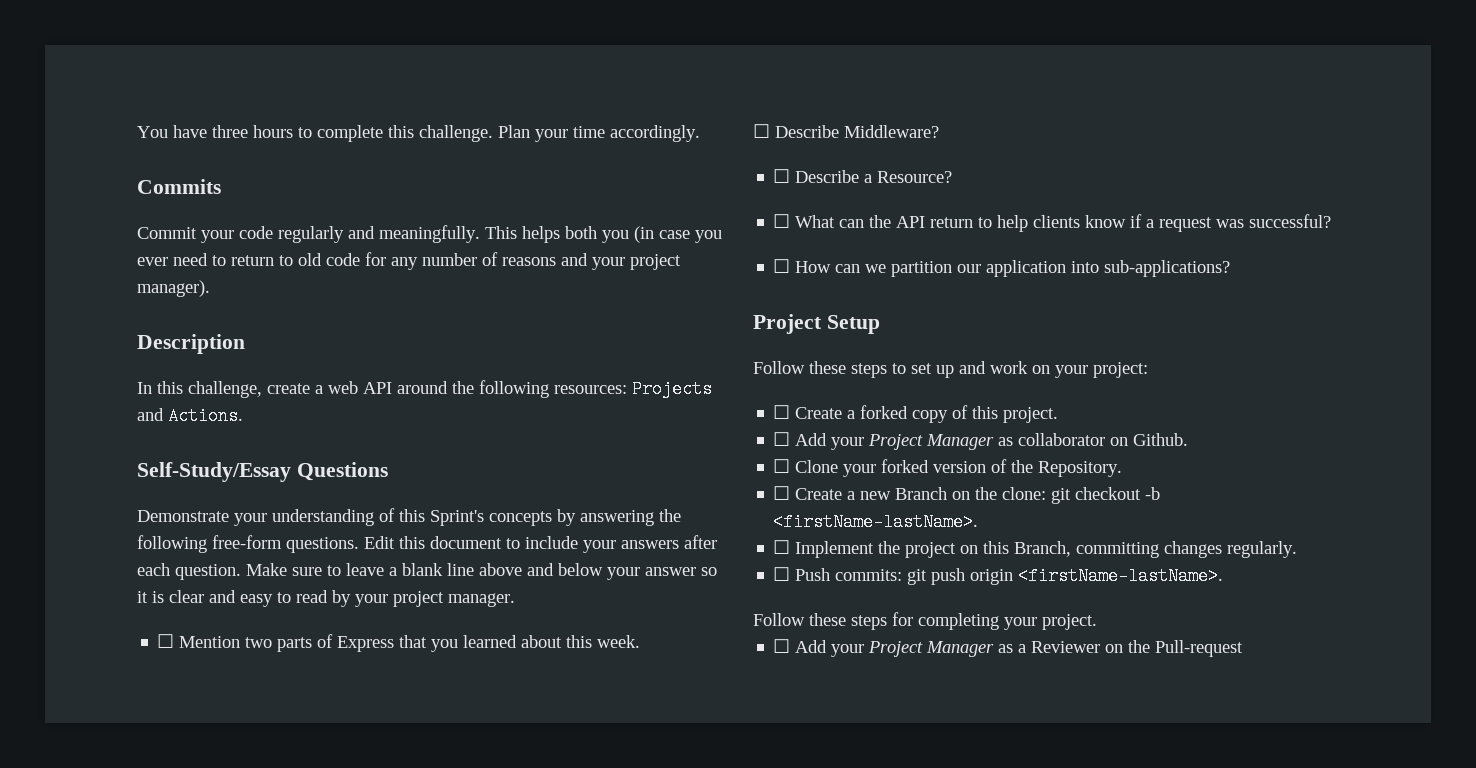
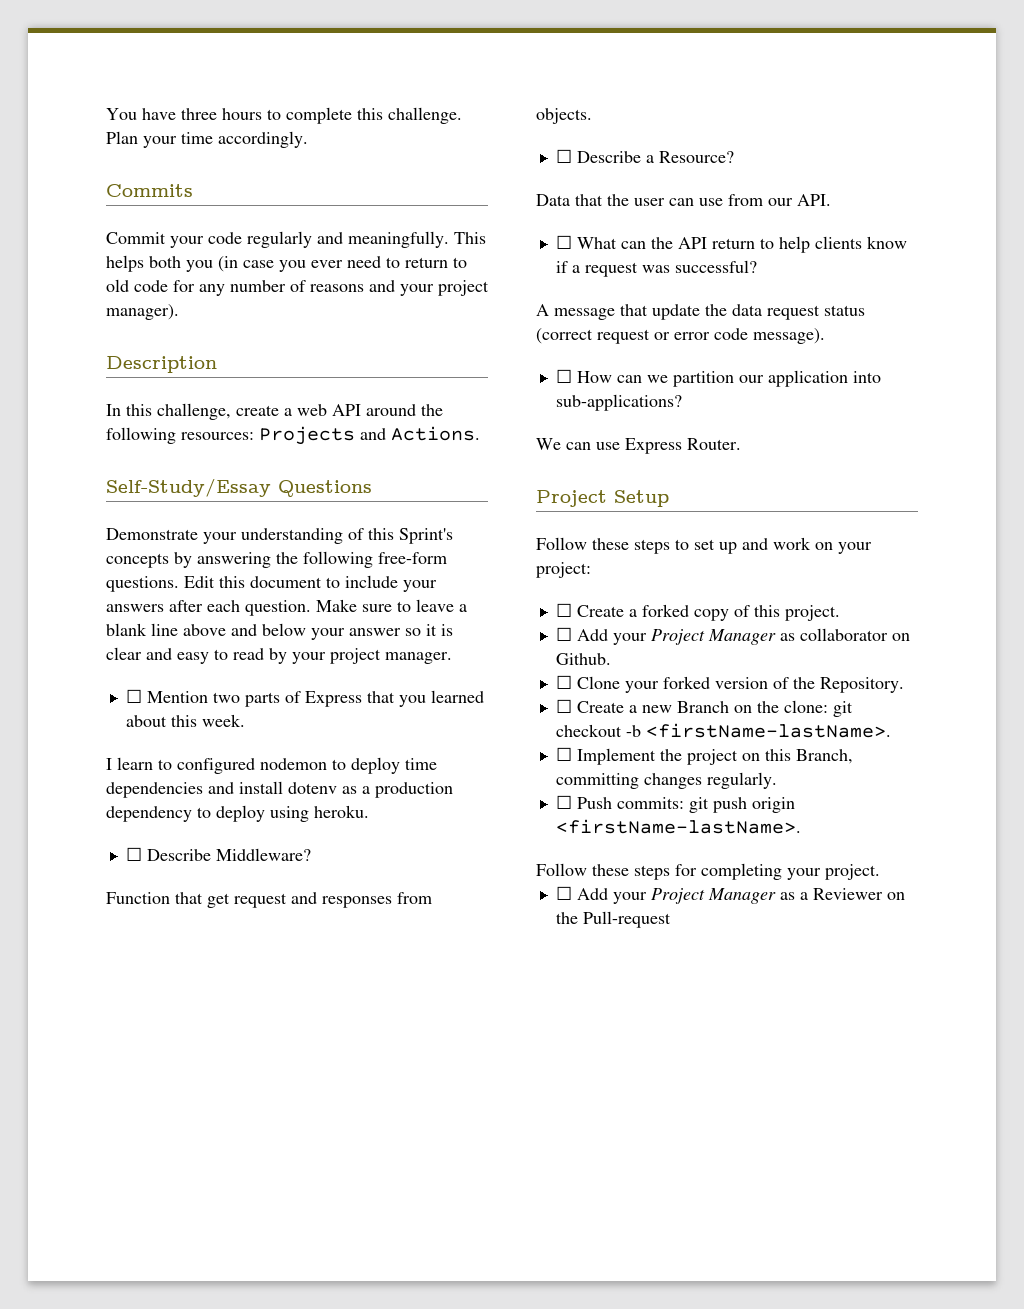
[753,124,939,138] [773,169,953,183] ☐ Describe Middleware? // ☐ Describe a Resource? -> [106,757,437,774] [106,781,453,798] [106,805,369,822] [125,847,311,861] [106,892,432,908] [536,108,592,124] [555,149,734,163] [536,194,831,206] I learn to configured nodemon to deploy time dependencies and install dotenv as a production dependency to deploy using heroku. // ☐ Describe Middleware? // Function that get request and responses from objects. // ☐ Describe a Resource? // Data that the user can use from our API.
(1332, 221) none -> [536,304,865,320] [536,328,825,344] // A message that update the data request status (correct request or error code message).
(1231, 268) none -> [536,438,741,454] // We can use Express Router.

